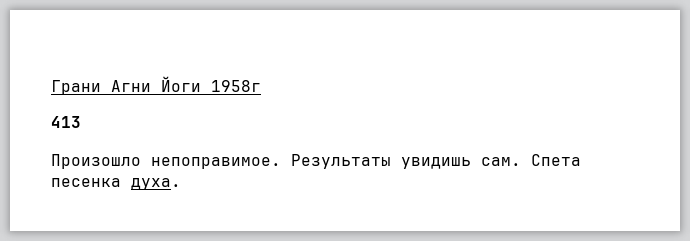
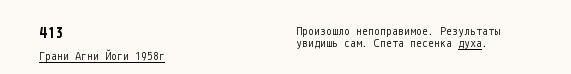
(51, 87) none -> [39,27,63,38] 413 //
[51,116,81,128] // 413 -> (165, 56) none

